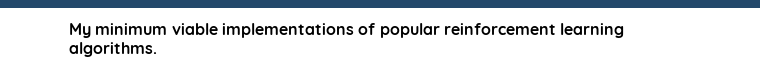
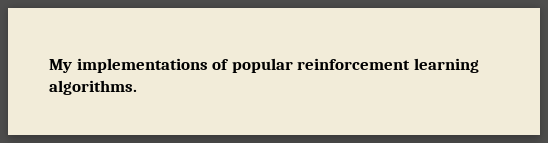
[95,23,218,35] minimum viable -> (72, 66) none

